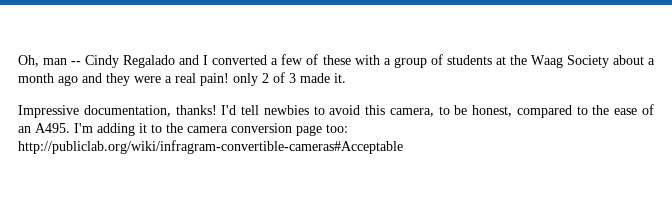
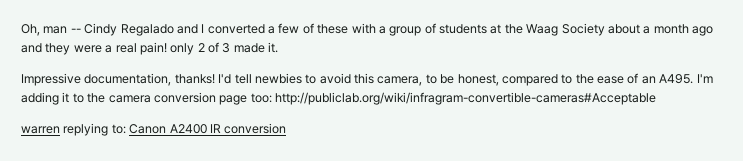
(403, 147) none -> [21,123,287,136] // warren replying to: Canon A2400 IR conversion

